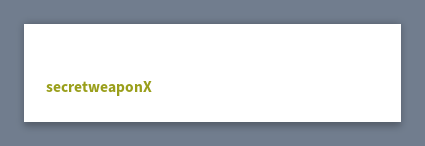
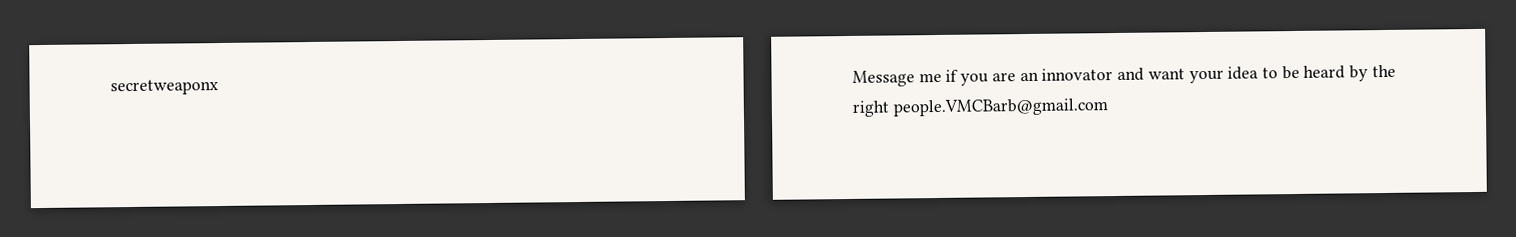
[46,81,152,96] secretweaponX -> [110,79,219,96] [852,64,1396,87] [852,98,1108,117] secretweaponx // Message me if you are an innovator and want your idea to be heard by the right people.VMCBarb@gmail.com

